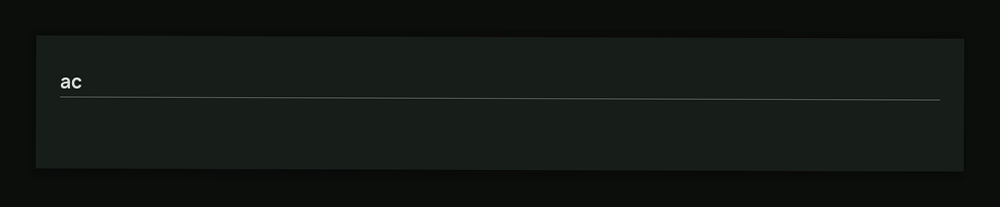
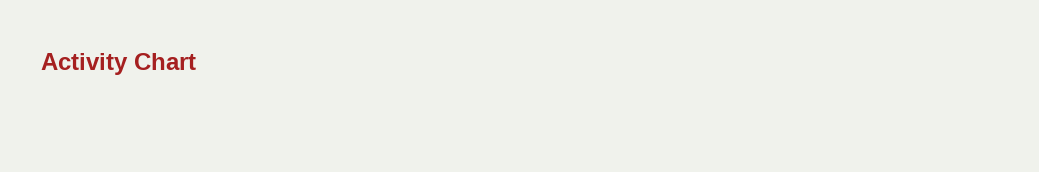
[60,77,83,89] ac -> [41,53,196,75] Activity Chart

